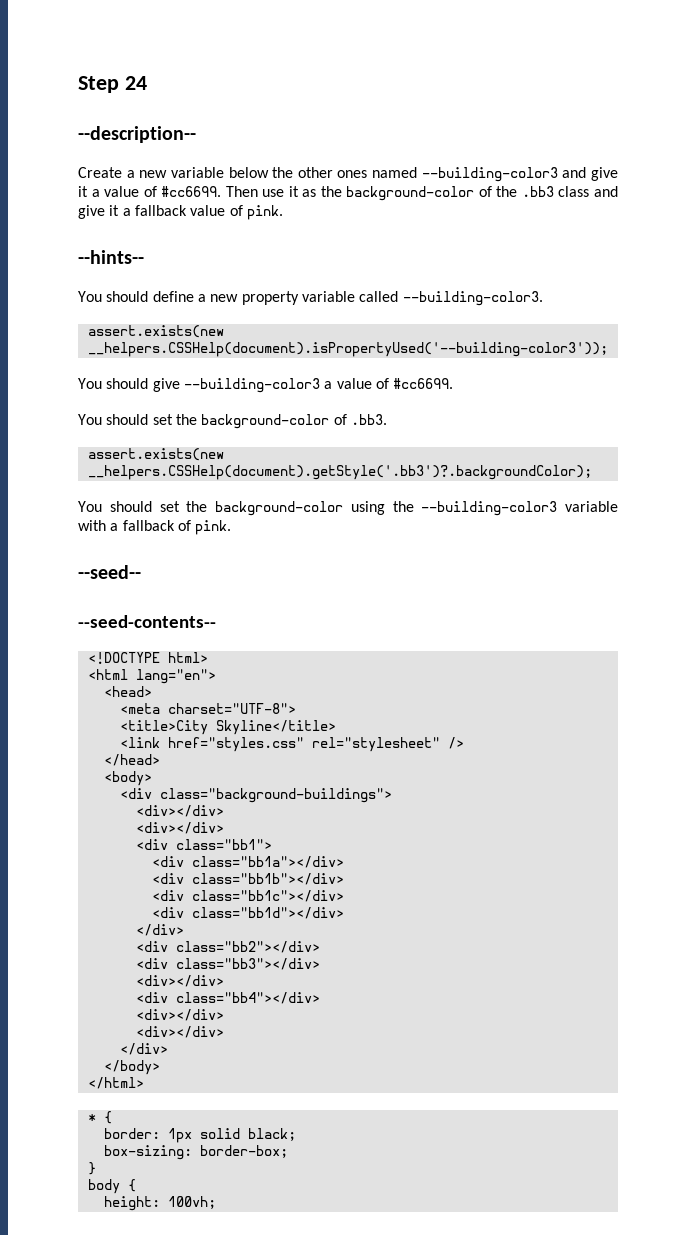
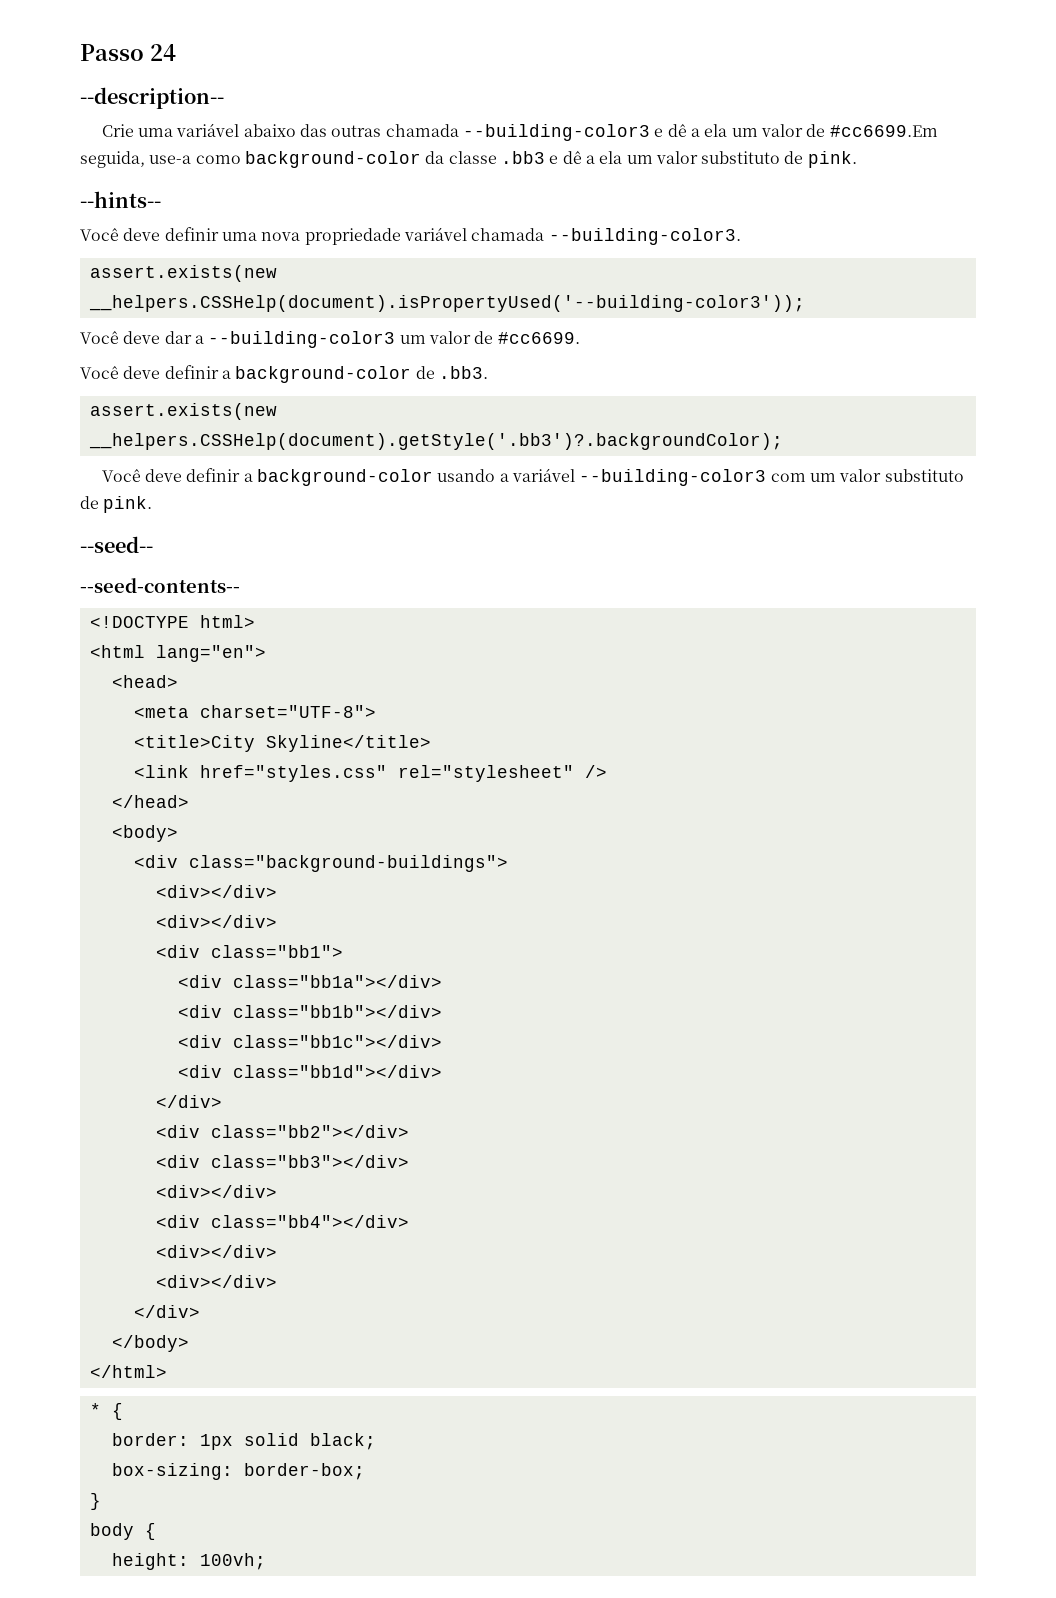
[78,76,119,93] Step -> [80,44,144,61] Passo
[78,167,618,182] [78,186,619,201] [78,205,283,220] [78,250,144,264] [78,291,543,306] [87,325,224,338] [87,342,608,357] [78,378,454,393] [78,414,387,429] [87,448,224,461] [87,465,592,480] [78,501,618,516] [78,520,191,531] Create a new variable below the other ones named --building-color3 and give it a value of #cc6699. Then use it as the background-color of the .bb3 class and give it a fallback value of pink. // --hints-- // You should define a new property variable called --building-color3. // assert.exists(new __helpers.CSSHelp(document).isPropertyUsed('--building-color3')); // You should give --building-color3 a value of #cc6699. // You should set the background-color of .bb3. // assert.exists(new __helpers.CSSHelp(document).getStyle('.bb3')?.backgroundColor); // You should set the background-color using the --building-color3 variable with a fallback of -> [101,123,938,141] [80,151,857,168] [80,191,161,208] [80,227,741,245] [89,265,277,282] [88,295,805,312] [80,331,580,348] [80,365,488,383] [89,403,277,420] [88,433,783,450] [101,468,964,486] [80,496,99,509] Crie uma variável abaixo das outras chamada --building-color3 e dê a ela um valor de #cc6699.Em seguida, use-a como background-color da classe .bb3 e dê a ela um valor substituto de pink. // --hints-- // Você deve definir uma nova propriedade variável chamada --building-color3. // assert.exists(new __helpers.CSSHelp(document).isPropertyUsed('--building-color3')); // Você deve dar a --building-color3 um valor de #cc6699. // Você deve definir a background-color de .bb3. // assert.exists(new __helpers.CSSHelp(document).getStyle('.bb3')?.backgroundColor); // Você deve definir a background-color usando a variável --building-color3 com um valor substituto de

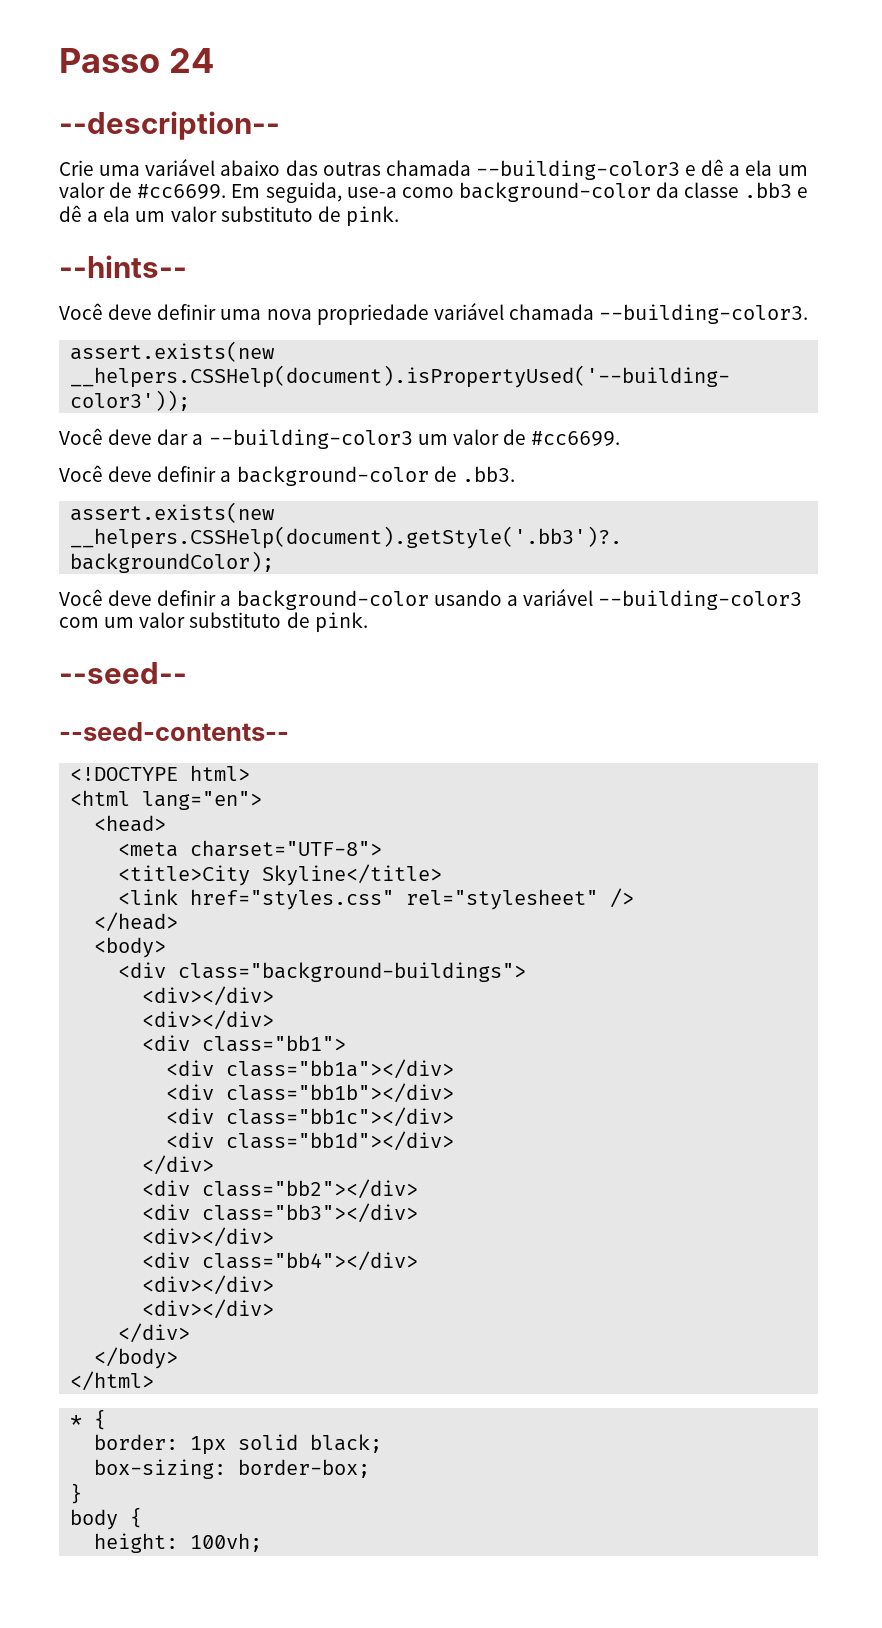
[829,125,938,137] #cc6699.Em -> [137,184,261,199] #cc6699. Em

